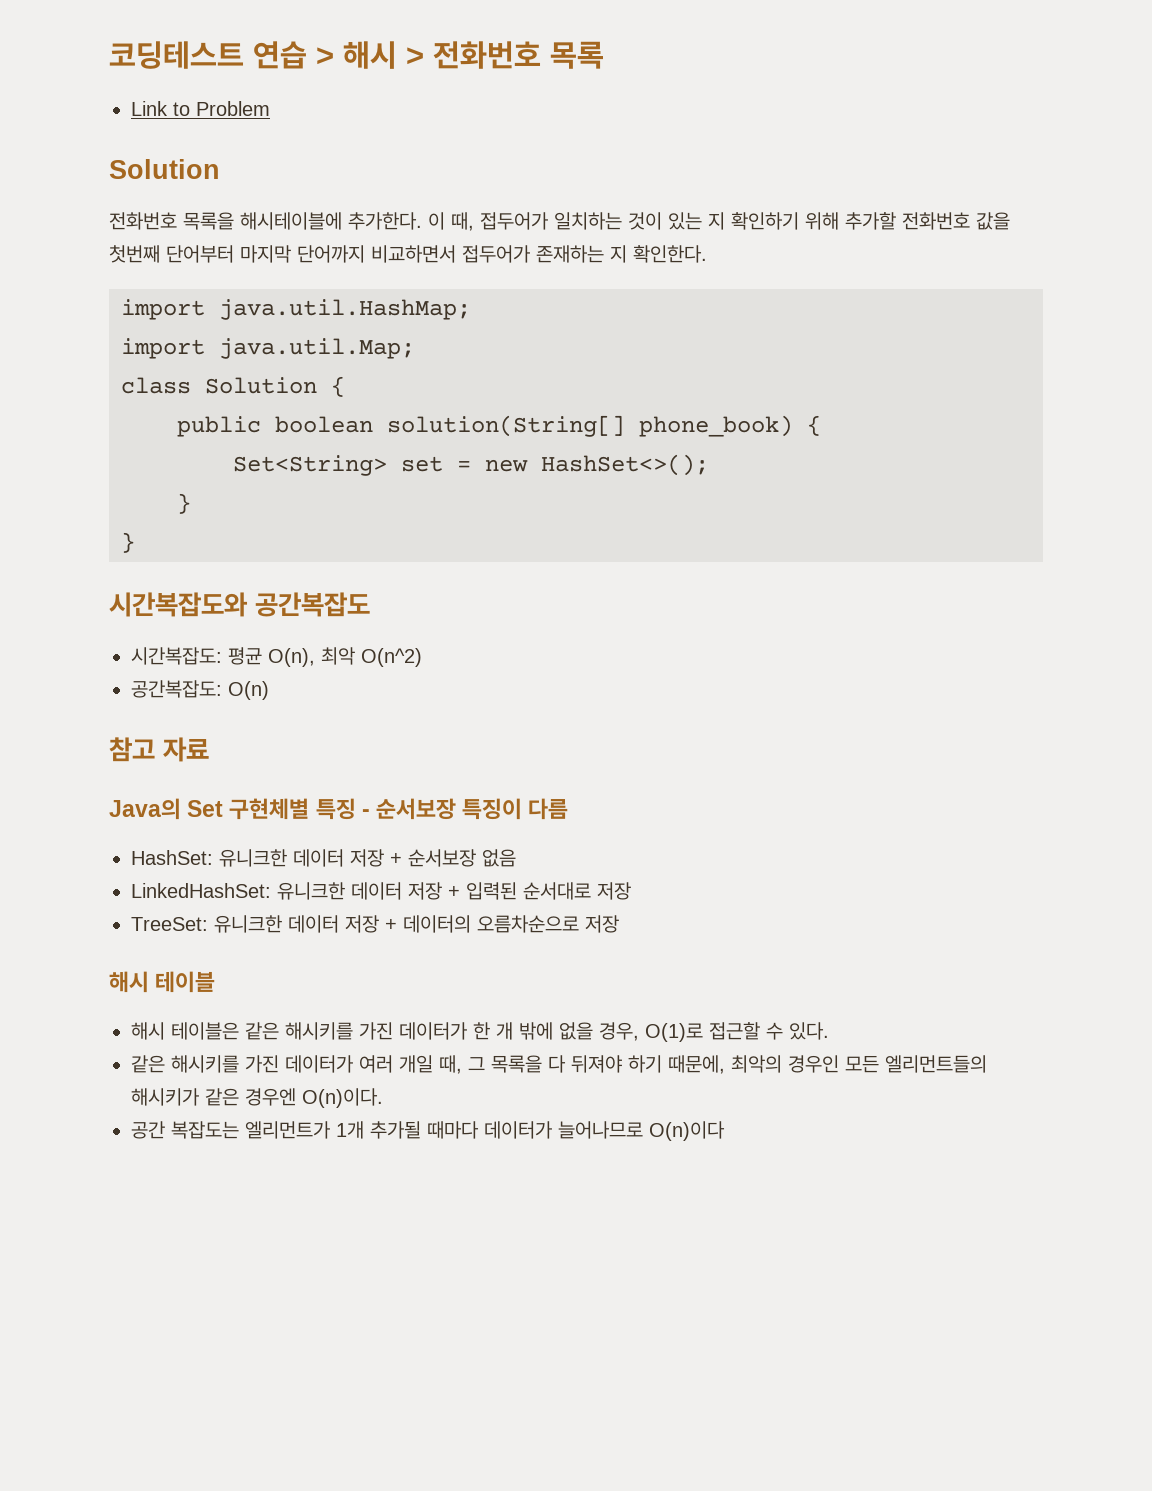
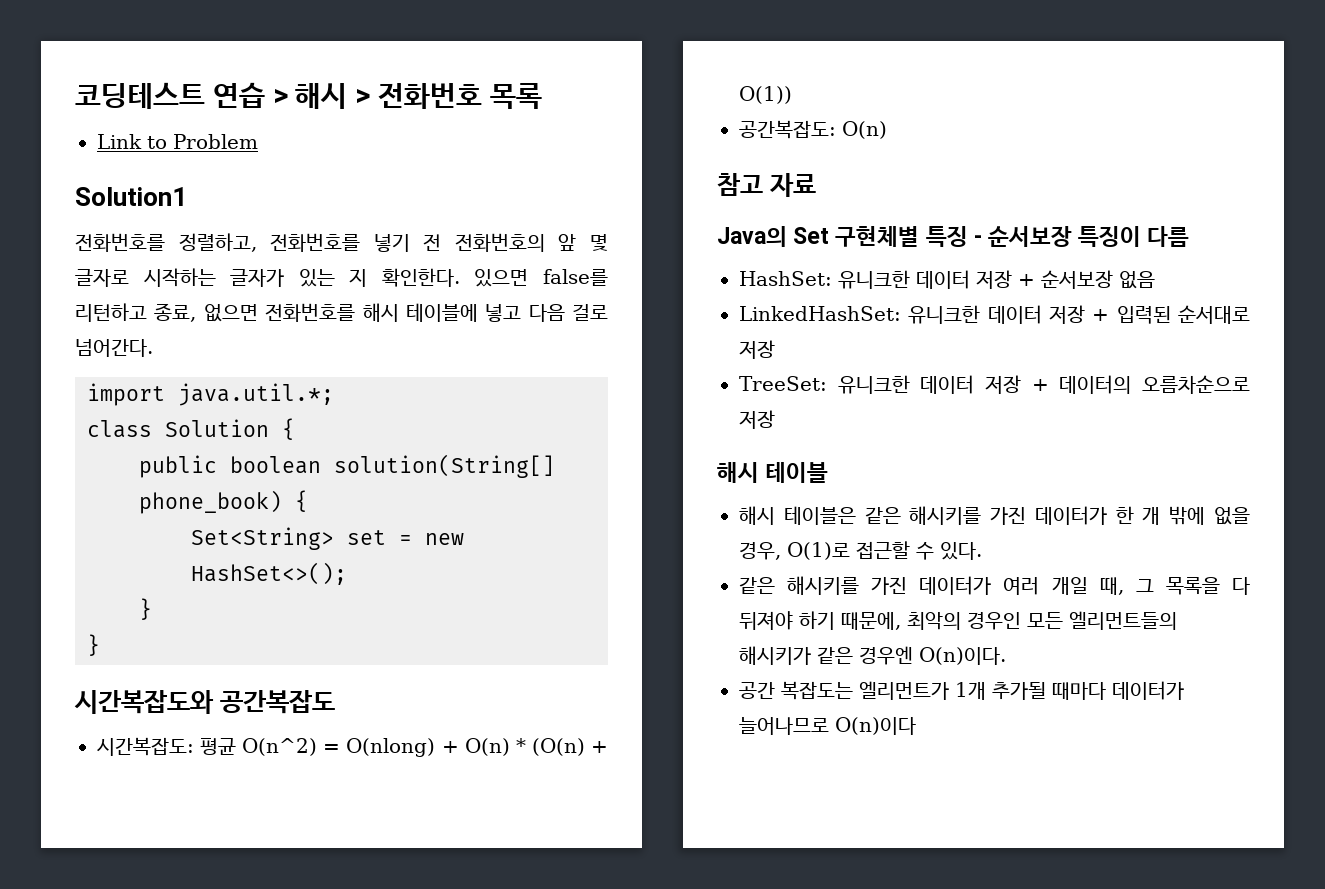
[109,159,220,179] [109,212,1010,231] [109,245,707,263] [121,299,471,320] [121,338,415,359] Solution // 전화번호 목록을 해시테이블에 추가한다. 이 때, 접두어가 일치하는 것이 있는 지 확인하기 위해 추가할 전화번호 값을 첫번째 단어부터 마지막 단어까지 비교하면서 접두어가 존재하는 지 확인한다. // import java.util.HashMap; // import java.util.Map; -> [75,187,187,206] [75,233,608,252] [75,268,608,287] [75,303,608,322] [75,339,153,357] [87,383,334,406] Solution1 // 전화번호를 정렬하고, 전화번호를 넣기 전 전화번호의 앞 몇 글자로 시작하는 글자가 있는 지 확인한다. 있으면 false를 리턴하고 종료, 없으면 전화번호를 해시 테이블에 넣고 다음 걸로 넘어간다. // import java.util.*;
[268,647,355,667] O(n), 최악 -> (237, 746) none
(422, 657) none -> [323,738,608,757] [739,86,792,104] = O(nlong) + O(n) * (O(n) + O(1))

